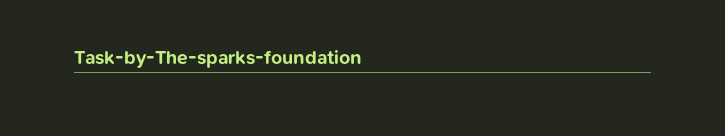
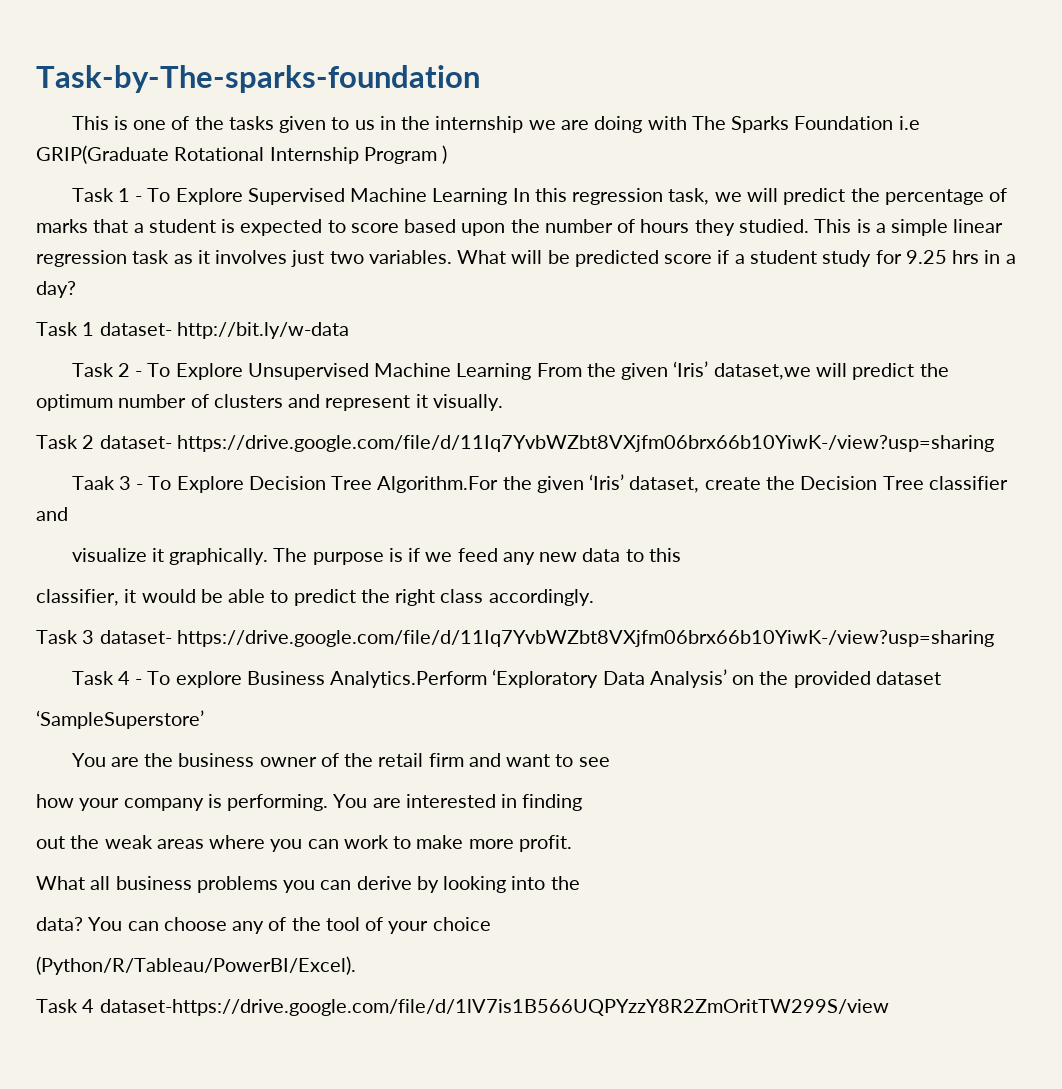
(362, 59) none -> [71,116,920,133] [36,145,448,164] [71,188,1008,205] [36,219,1004,236] [36,250,1016,267] [36,281,76,298] [36,322,349,339] [71,361,949,380] [36,394,503,411] [36,435,994,452] [71,474,1008,493] [36,507,68,521] [71,548,682,565] [36,589,594,606] [36,630,994,647] [71,669,942,688] [36,710,204,729] [71,753,610,767] [36,794,583,811] [36,835,572,852] [36,876,580,893] [36,917,491,934] [36,956,356,975] [36,999,889,1016] // This is one of the tasks given to us in the internship we are doing with The Sparks Foundation i.e GRIP(Graduate Rotational Internship Program ) // Task 1 - To Explore Supervised Machine Learning In this regression task, we will predict the percentage of marks that a student is expected to score based upon the number of hours they studied. This is a simple linear regression task as it involves just two variables. What will be predicted score if a student study for 9.25 hrs in a day? // Task 1 dataset- http://bit.ly/w-data // Task 2 - To Explore Unsupervised Machine Learning From the given ‘Iris’ dataset,we will predict the optimum number of clusters and represent it visually. // Task 2 dataset- https://drive.google.com/file/d/11Iq7YvbWZbt8VXjfm06brx66b10YiwK-/view?usp=sharing // Taak 3 - To Explore Decision Tree Algorithm.For the given ‘Iris’ dataset, create the Decision Tree classifier and // visualize it graphically. The purpose is if we feed any new data to this // classifier, it would be able to predict the right class accordingly. // Task 3 dataset- https://drive.google.com/file/d/11Iq7YvbWZbt8VXjfm06brx66b10YiwK-/view?usp=sharing // Task 4 - To explore Business Analytics.Perform ‘Exploratory Data Analysis’ on the provided dataset // ‘SampleSuperstore’ // You are the business owner of the retail firm and want to see // how your company is performing. You are interested in finding // out the weak areas where you can work to make more profit. // What all business problems you can derive by looking into the // data? You can choose any of the tool of your choice // (Python/R/Tableau/PowerBI/Excel). // Task 4 dataset-https://drive.google.com/file/d/1lV7is1B566UQPYzzY8R2ZmOritTW299S/view

